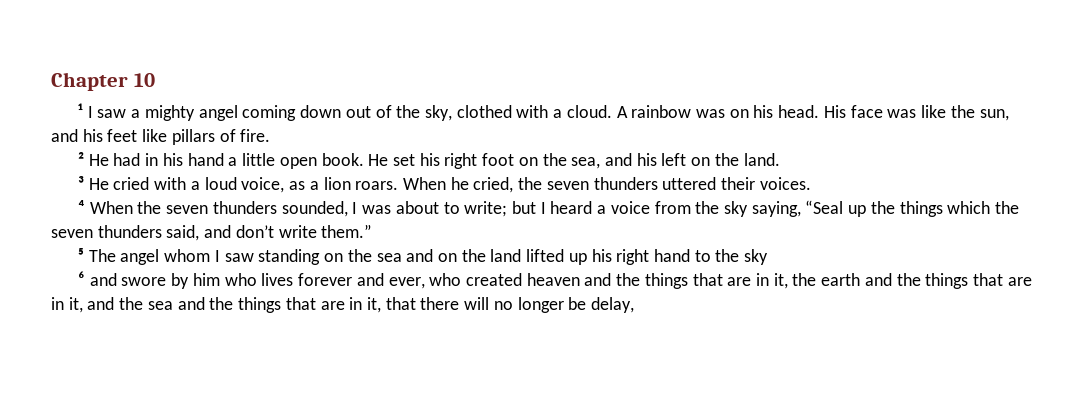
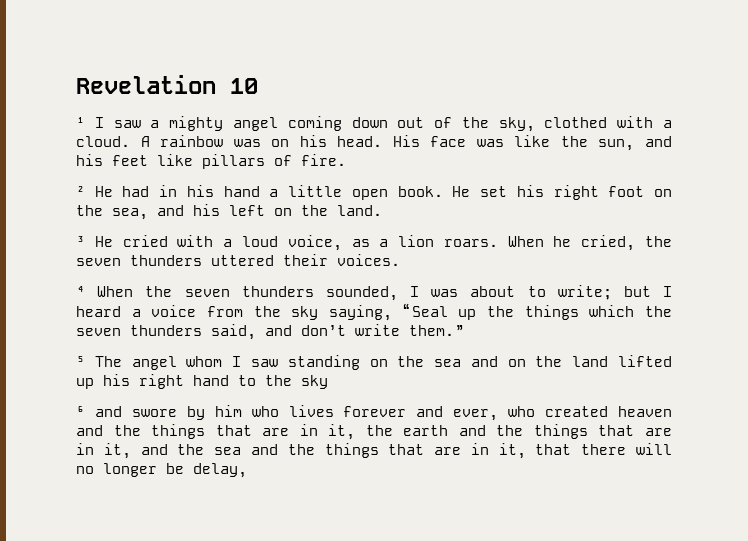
[51,72,128,91] Chapter -> [76,75,216,94] Revelation

